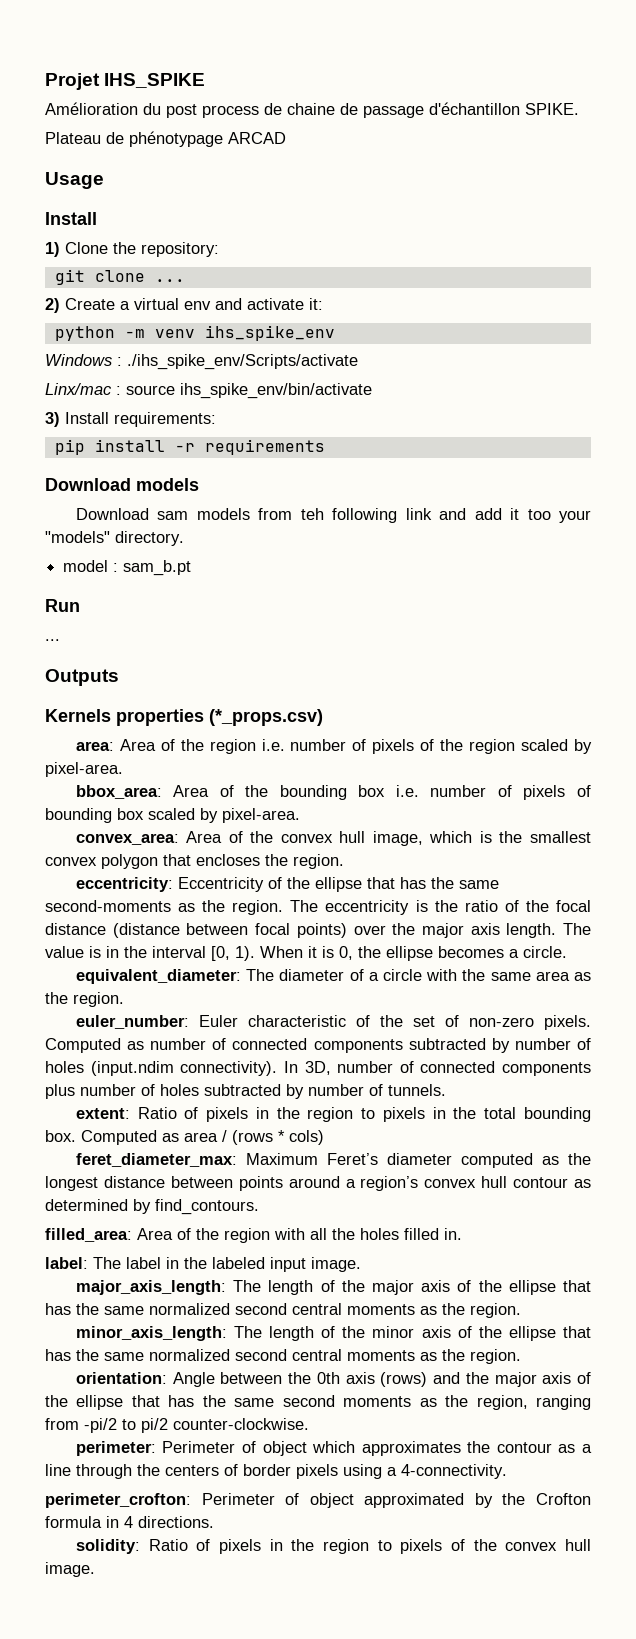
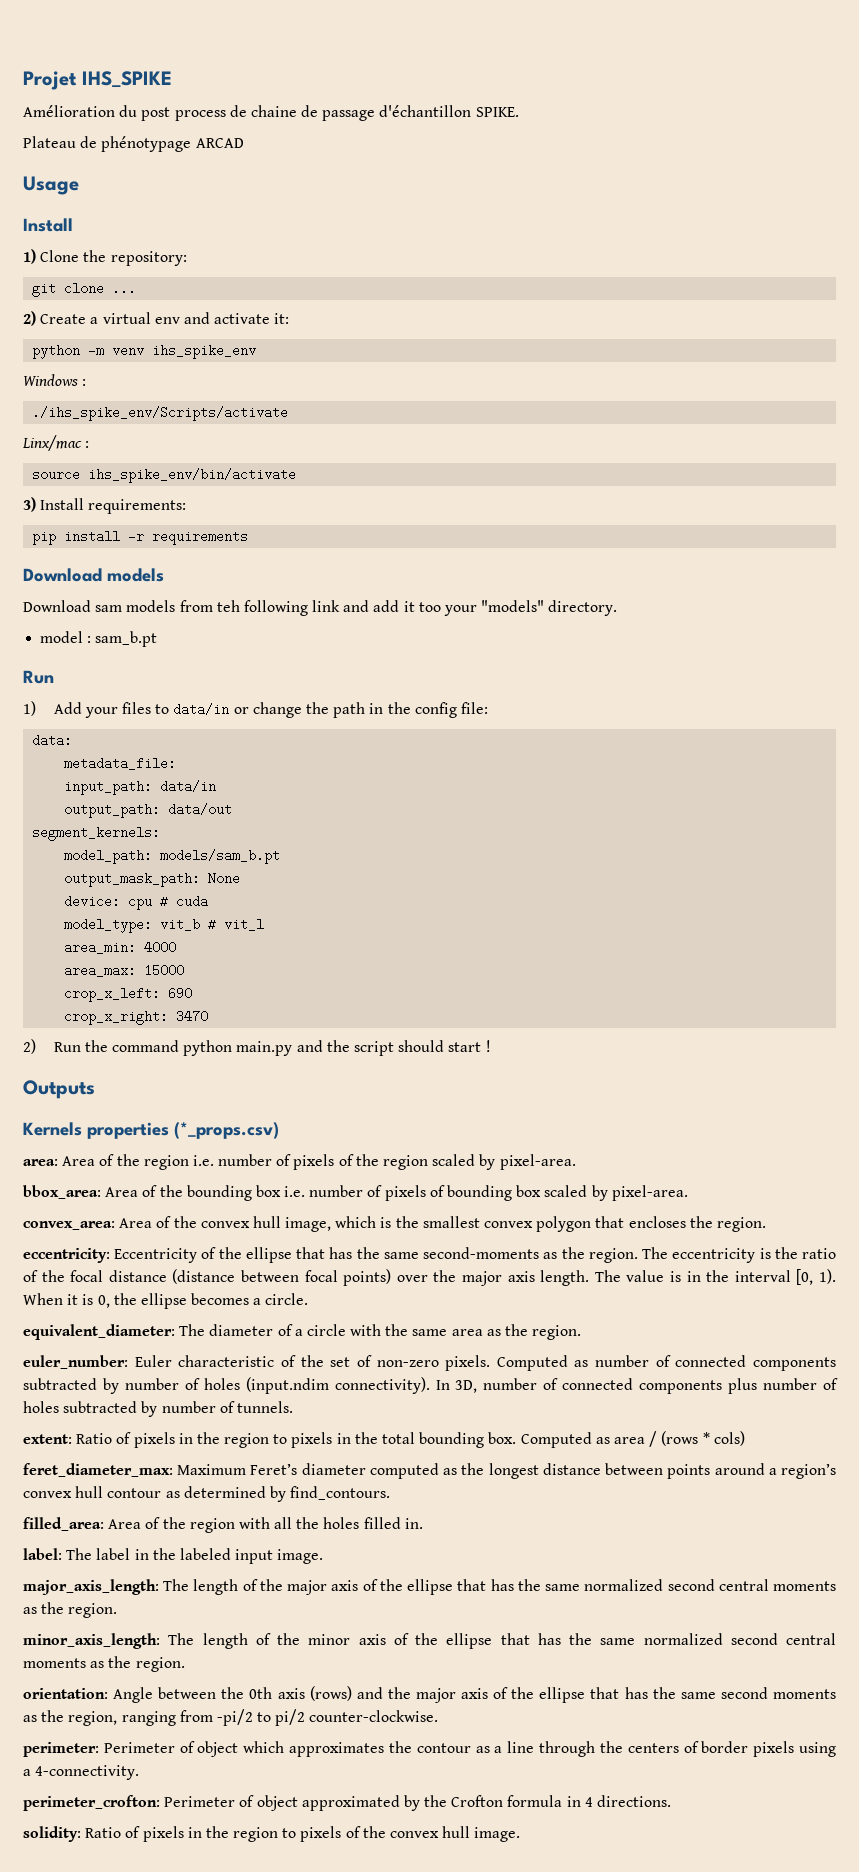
(122, 361) none -> (87, 382) //
(121, 390) none -> (90, 444) //
[45,639,60,641] ... -> [23,701,488,718] [32,734,73,747] [64,757,177,770] [64,780,217,795] [64,803,233,818] [32,826,161,841] [64,849,281,864] [64,872,241,887] [64,895,209,910] [64,918,265,933] [64,941,177,954] [64,964,185,977] [64,987,193,1002] [64,1010,209,1025] [23,1039,491,1056] 1) Add your files to data/in or change the path in the config file: // data: // metadata_file: // input_path: data/in // output_path: data/out // segment_kernels: // model_path: models/sam_b.pt // output_mask_path: None // device: cpu # cuda // model_type: vit_b # vit_l // area_min: 4000 // area_max: 15000 // crop_x_left: 690 // crop_x_right: 3470 // 2) Run the command python main.py and the script should start !

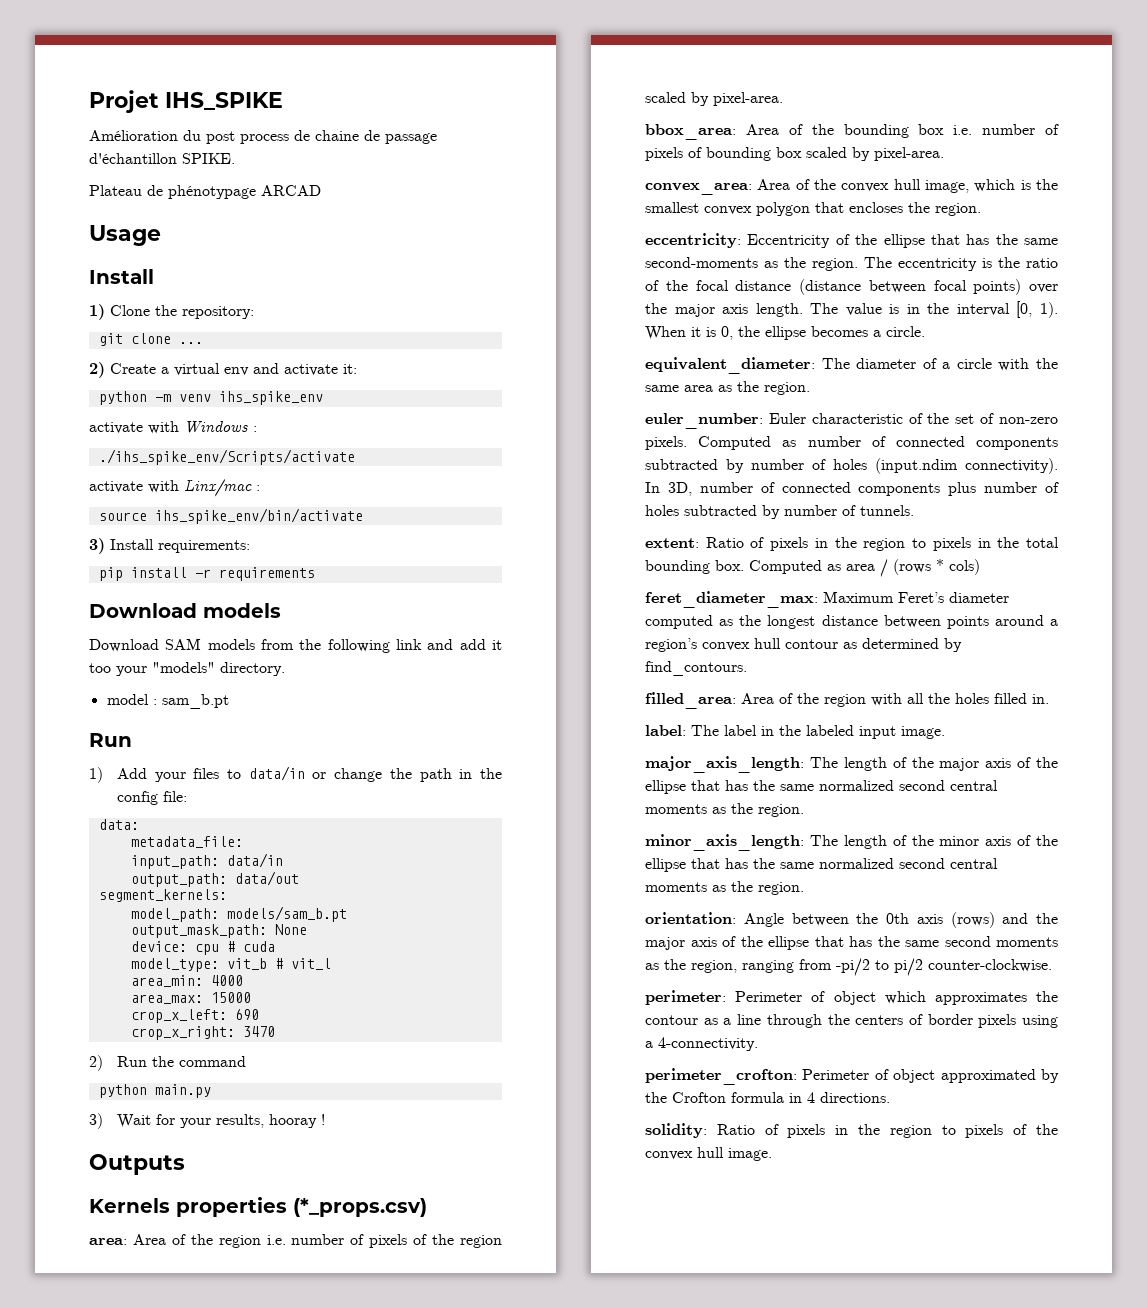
(257, 351) none -> [89,421,179,434] activate with
(289, 413) none -> [89,480,179,493] activate with
[95,605,123,612] sam -> [165,638,202,650] SAM
[216,600,240,612] teh -> [299,639,322,650] the
(180, 1046) none -> (246, 1061) //
[296,1040,482,1056] and the script should start -> [89,1113,317,1129] // 3) Wait for your results, hooray

